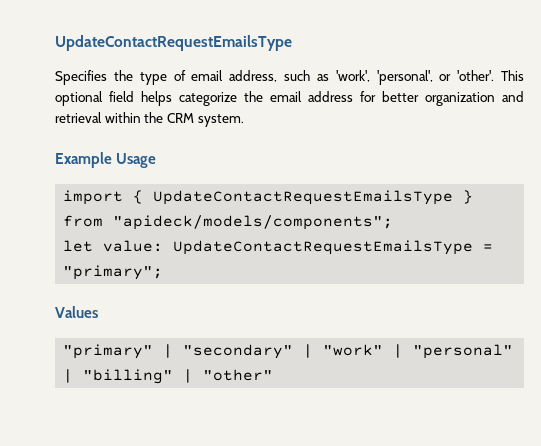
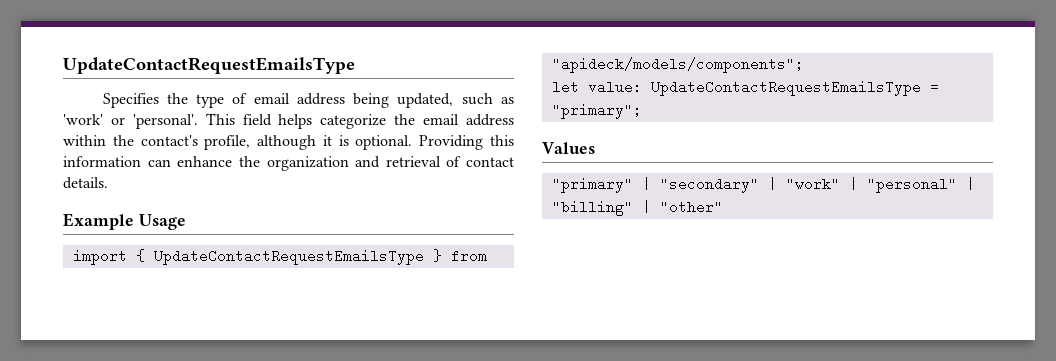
[229,70,524,85] [55,91,103,106] address, such as 'work', 'personal', or 'other'. This optional -> [296,93,514,108] [63,113,235,129] address being updated, such as 'work' or 'personal'. This
[360,91,524,106] [55,112,244,127] for better organization and retrieval within the CRM system. -> [63,135,514,150] [63,156,514,171] [63,177,108,189] within the contact's profile, although it is optional. Providing this information can enhance the organization and retrieval of contact details.

